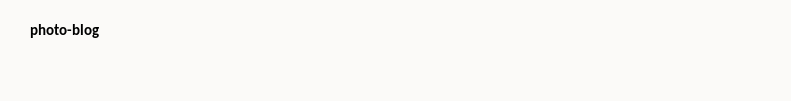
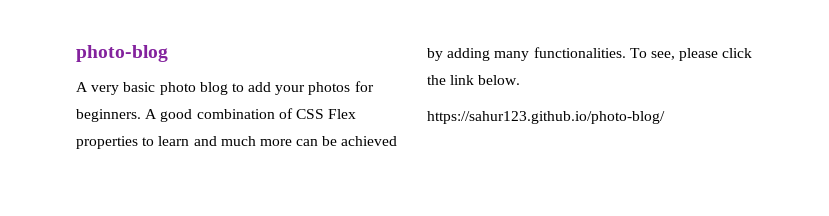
(99, 31) none -> [76,81,374,95] [76,108,357,122] [76,136,398,149] [427,47,753,61] [427,75,521,85] [427,111,665,124] // A very basic photo blog to add your photos for beginners. A good combination of CSS Flex properties to learn and much more can be achieved by adding many functionalities. To see, please click the link below. // https://sahur123.github.io/photo-blog/

